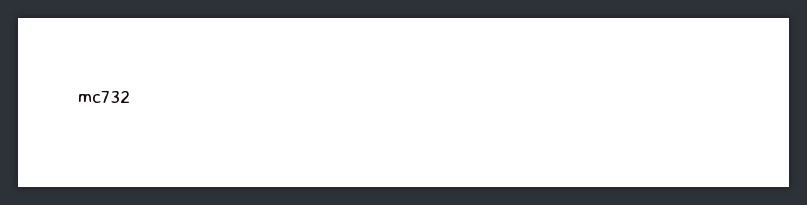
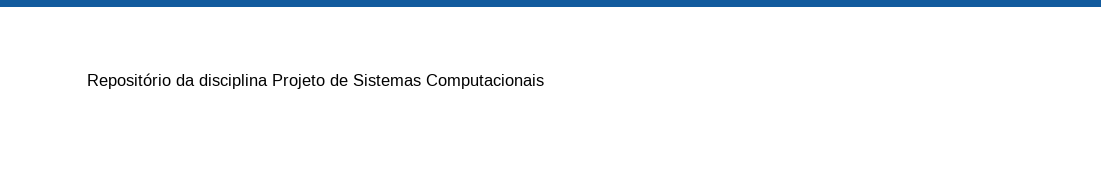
[78,90,130,103] mc732 -> [87,73,544,89] Repositório da disciplina Projeto de Sistemas Computacionais

